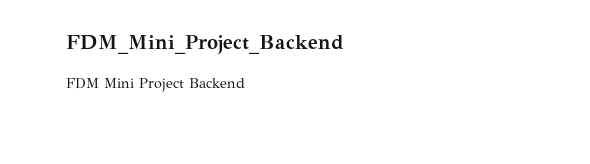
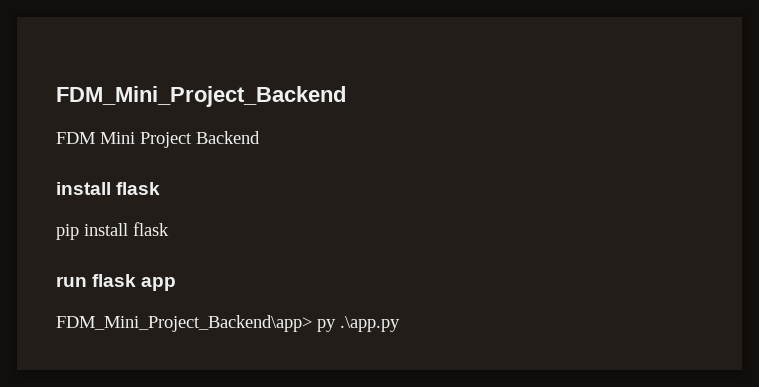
(245, 83) none -> [56,182,161,195] [56,222,169,240] [56,274,177,291] [56,315,400,332] // install flask // pip install flask // run flask app // FDM_Mini_Project_Backend\app> py .\app.py

